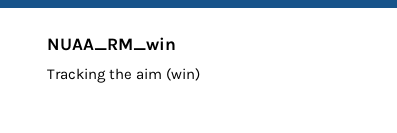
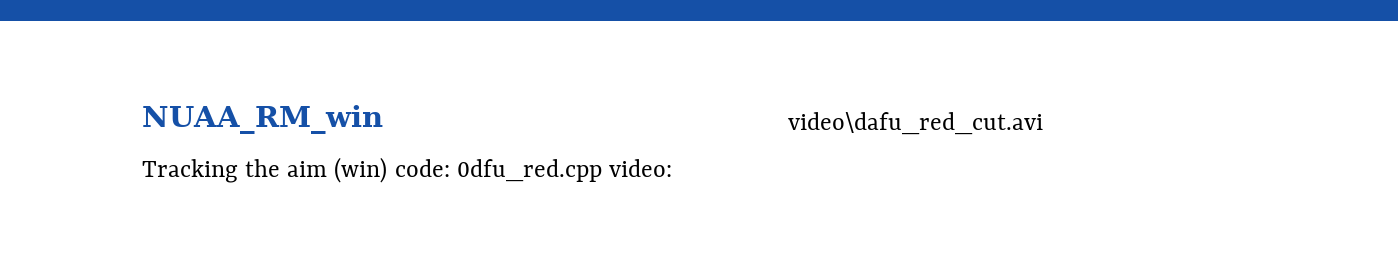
(201, 74) none -> [394,159,672,182] [788,112,1043,135] code: 0dfu_red.cpp video: video\dafu_red_cut.avi

